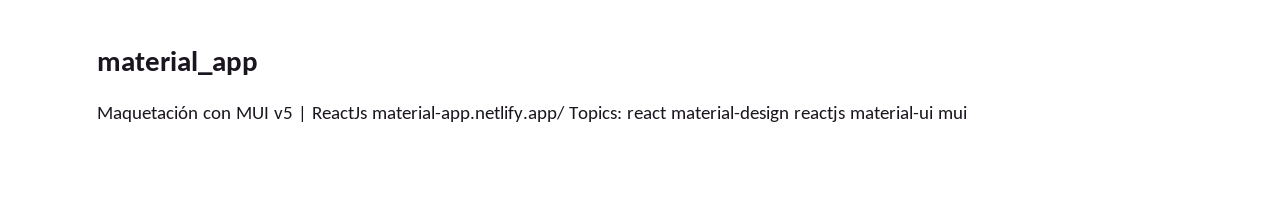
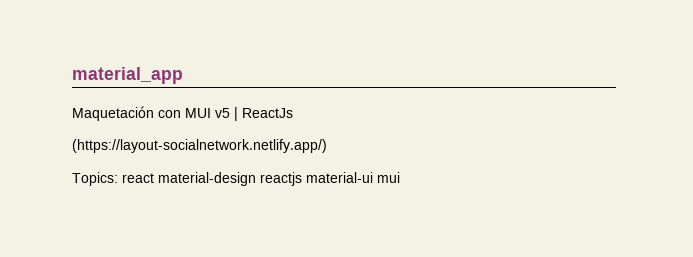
[371,106,565,122] material-app.netlify.app/ -> [72,139,327,153] // (https://layout-socialnetwork.netlify.app/) //

